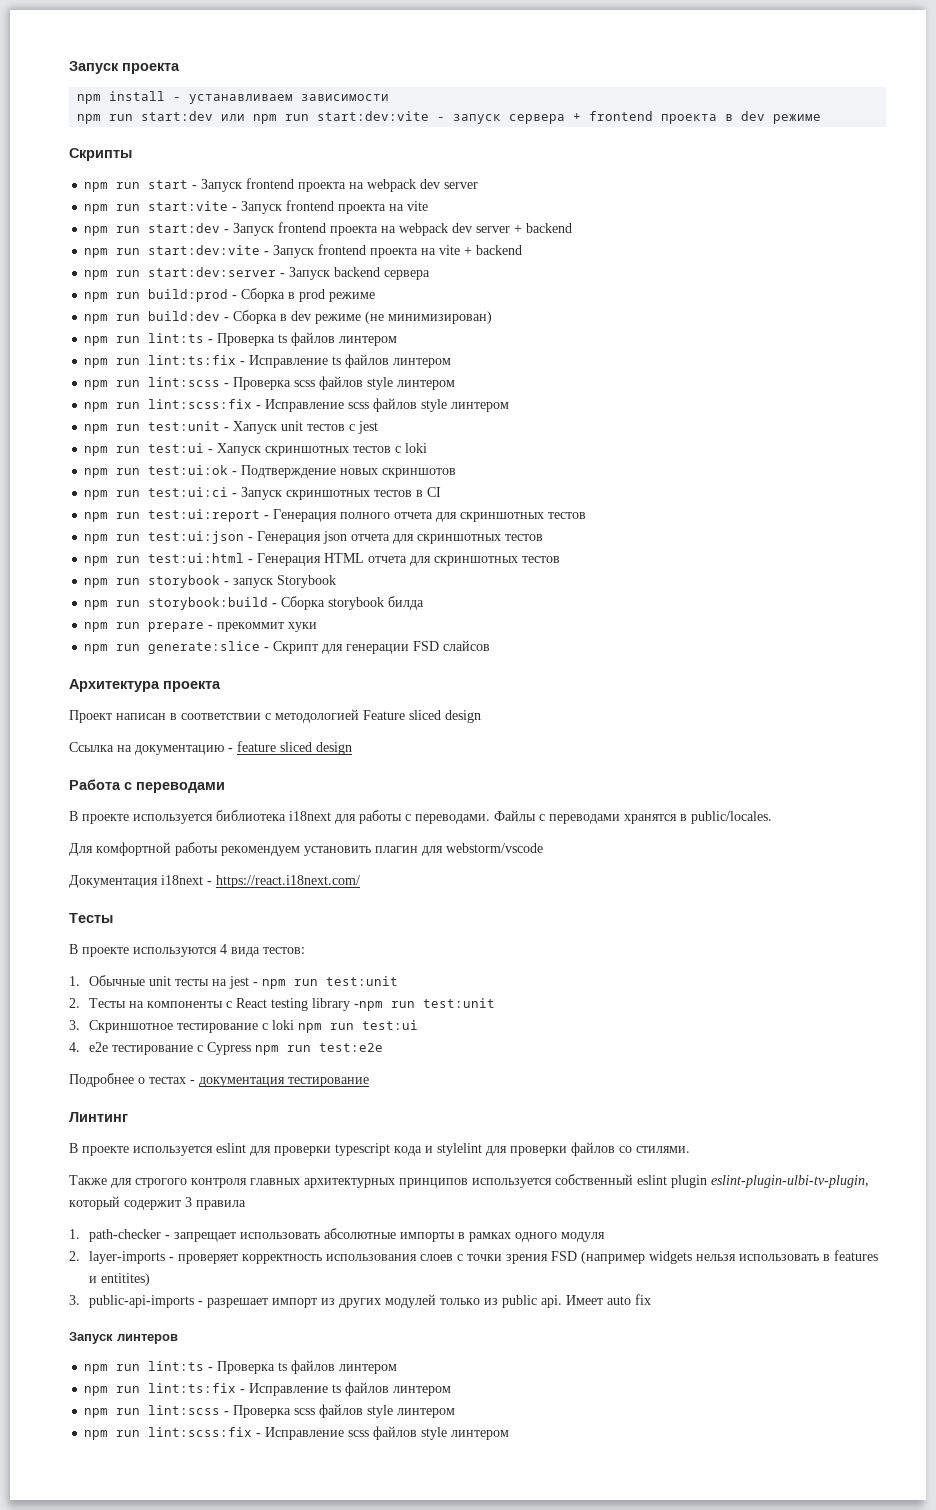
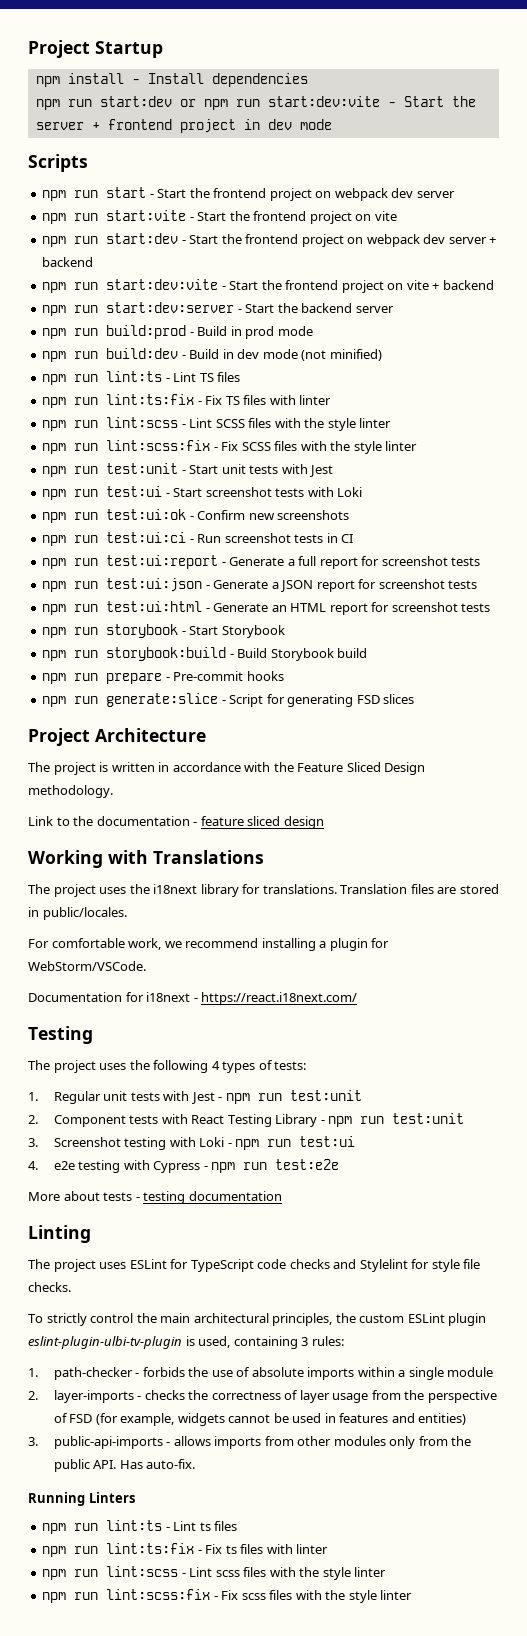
[69,61,180,74] Запуск проекта -> [28,40,163,58] Project Startup
[189,94,390,104] [77,111,822,124] [69,148,132,161] устанавливаем зависимости // npm run start:dev или npm run start:dev:vite - запуск сервера + frontend проекта в dev режиме // Скрипты -> [147,73,308,87] [35,96,476,110] [35,119,332,133] [28,154,88,172] Install dependencies // npm run start:dev or npm run start:dev:vite - Start the server + frontend project in dev mode // Scripts
[201,178,365,192] Запуск frontend проекта на -> [157,188,332,201] Start the frontend project on
[241,200,405,214] Запуск frontend проекта на -> [197,211,372,224] Start the frontend project on
[233,222,397,236] Запуск frontend проекта на -> [189,234,364,247] Start the frontend project on
[273,244,437,258] Запуск frontend проекта на -> [229,280,404,293] Start the frontend project on
[289,267,431,280] Запуск backend сервера -> [245,303,394,313] Start the backend server
[241,288,376,302] Сборка в prod режиме -> [197,326,313,339] Build in prod mode
[233,310,493,324] [84,332,398,346] [84,354,452,368] [84,376,456,390] [84,398,510,412] Сборка в dev режиме (не минимизирован) // npm run lint:ts - Проверка ts файлов линтером // npm run lint:ts:fix - Исправление ts файлов линтером // npm run lint:scss - Проверка scss файлов style линтером // npm run lint:scss:fix - Исправление scss файлов style линтером -> [189,349,382,361] [42,371,241,385] [42,394,332,408] [42,417,392,431] [42,440,418,454] Build in dev mode (not minified) // npm run lint:ts - Lint TS files // npm run lint:ts:fix - Fix TS files with linter // npm run lint:scss - Lint SCSS files with the style linter // npm run lint:scss:fix - Fix SCSS files with the style linter
[233,421,379,434] Хапуск unit тестов с jest -> [189,464,334,477] Start unit tests with Jest
[217,443,428,456] Хапуск скриншотных тестов с loki -> [173,487,363,497] Start screenshot tests with Loki
[241,465,457,478] Подтверждение новых скриншотов -> [197,510,350,520] Confirm new screenshots
[241,487,424,500] Запуск скриншотных тестов в -> [197,533,338,543] Run screenshot tests in
[273,509,587,522] [84,531,544,544] [84,553,561,566] Генерация полного отчета для скриншотных тестов // npm run test:ui:json - Генерация json отчета для скриншотных тестов // npm run test:ui:html - Генерация HTML отчета для скриншотных тестов -> [229,556,481,569] [42,578,478,592] [42,601,491,615] Generate a full report for screenshot tests // npm run test:ui:json - Generate a JSON report for screenshot tests // npm run test:ui:html - Generate an HTML report for screenshot tests
[233,578,274,588] запуск -> [189,626,219,635] Start
[281,596,425,610] Сборка storybook билда -> [237,648,368,661] Build Storybook build
[217,622,318,632] прекоммит хуки -> [173,671,284,681] Pre-commit hooks
[273,640,491,654] [69,679,221,692] [69,709,481,723] [69,741,352,755] [69,779,225,793] [69,810,772,824] [69,842,543,856] [69,875,360,888] [69,913,113,923] [69,944,305,957] [69,975,249,989] Скрипт для генерации FSD слайсов // Архитектура проекта // Проект написан в соответствии с методологией Feature sliced design // Ссылка на документацию - feature sliced design // Работа с переводами // В проекте используется библиотека i18next для работы с переводами. Файлы с переводами хранятся в public/locales. // Для комфортной работы рекомендуем установить плагин для webstorm/vscode // Документация i18next - https://react.i18next.com/ // Тесты // В проекте используются 4 вида тестов: // 1. Обычные unit тесты на jest -> [229,694,415,707] [28,728,206,746] [28,762,426,775] [28,785,113,798] [28,816,324,829] [28,850,264,868] [28,884,499,897] [28,907,127,920] [28,938,390,951] [28,961,146,971] [28,992,358,1005] [28,1026,93,1044] [28,1060,307,1073] [28,1091,215,1104] Script for generating FSD slices // Project Architecture // The project is written in accordance with the Feature Sliced Design methodology. // Link to the documentation - feature sliced design // Working with Translations // The project uses the i18next library for translations. Translation files are stored in public/locales. // For comfortable work, we recommend installing a plugin for WebStorm/VSCode. // Documentation for i18next - https://react.i18next.com/ // Testing // The project uses the following 4 types of tests: // 1. Regular unit tests with Jest
[88,998,495,1011] [69,1020,294,1033] Тесты на компоненты с React testing library -npm run test:unit // 3. Скриншотное тестирование с loki -> [53,1113,465,1127] [28,1137,232,1150] Component tests with React Testing Library - npm run test:unit // 3. Screenshot testing with Loki -
[111,1042,251,1055] тестирование с Cypress -> [78,1160,208,1173] testing with Cypress -
[69,1073,369,1087] [69,1112,128,1122] [69,1142,690,1156] [69,1174,869,1188] [69,1196,246,1210] [69,1228,605,1242] [69,1250,878,1264] [88,1273,150,1286] [69,1294,651,1308] [69,1332,178,1344] [84,1360,398,1374] [84,1382,452,1396] [84,1404,456,1418] [84,1426,510,1440] Подробнее о тестах - документация тестирование // Линтинг // В проекте используется eslint для проверки typescript кода и stylelint для проверки файлов со стилями. // Также для строгого контроля главных архитектурных принципов используется собственный eslint plugin eslint-plugin-ulbi-tv-plugin, который содержит 3 правила // 1. path-checker - запрещает использовать абсолютные импорты в рамках одного модуля // 2. layer-imports - проверяет корректность использования слоев с точки зрения FSD (например widgets нельзя использовать в features и entitites) // 3. public-api-imports - разрешает импорт из других модулей только из public api. Имеет auto fix // Запуск линтеров // npm run lint:ts - Проверка ts файлов линтером // npm run lint:ts:fix - Исправление ts файлов линтером // npm run lint:scss - Проверка scss файлов style линтером // npm run lint:scss:fix - Исправление scss файлов style линтером -> [28,1191,282,1204] [28,1225,91,1243] [28,1259,481,1272] [28,1282,71,1292] [28,1313,487,1326] [28,1336,344,1349] [28,1367,494,1380] [28,1390,497,1403] [53,1413,467,1426] [28,1436,472,1449] [53,1459,196,1472] [28,1492,135,1506] [42,1520,238,1534] [42,1543,329,1557] [42,1566,387,1580] [42,1589,413,1603] More about tests - testing documentation // Linting // The project uses ESLint for TypeScript code checks and Stylelint for style file checks. // To strictly control the main architectural principles, the custom ESLint plugin eslint-plugin-ulbi-tv-plugin is used, containing 3 rules: // 1. path-checker - forbids the use of absolute imports within a single module // 2. layer-imports - checks the correctness of layer usage from the perspective of FSD (for example, widgets cannot be used in features and entities) // 3. public-api-imports - allows imports from other modules only from the public API. Has auto-fix. // Running Linters // npm run lint:ts - Lint ts files // npm run lint:ts:fix - Fix ts files with linter // npm run lint:scss - Lint scss files with the style linter // npm run lint:scss:fix - Fix scss files with the style linter

